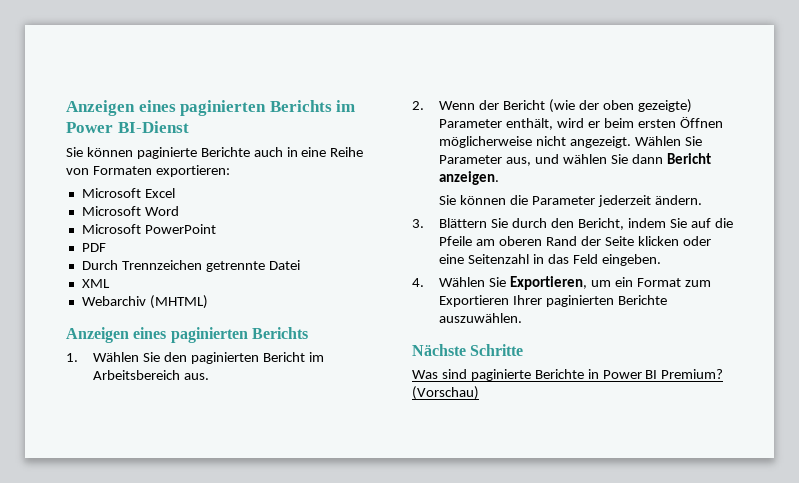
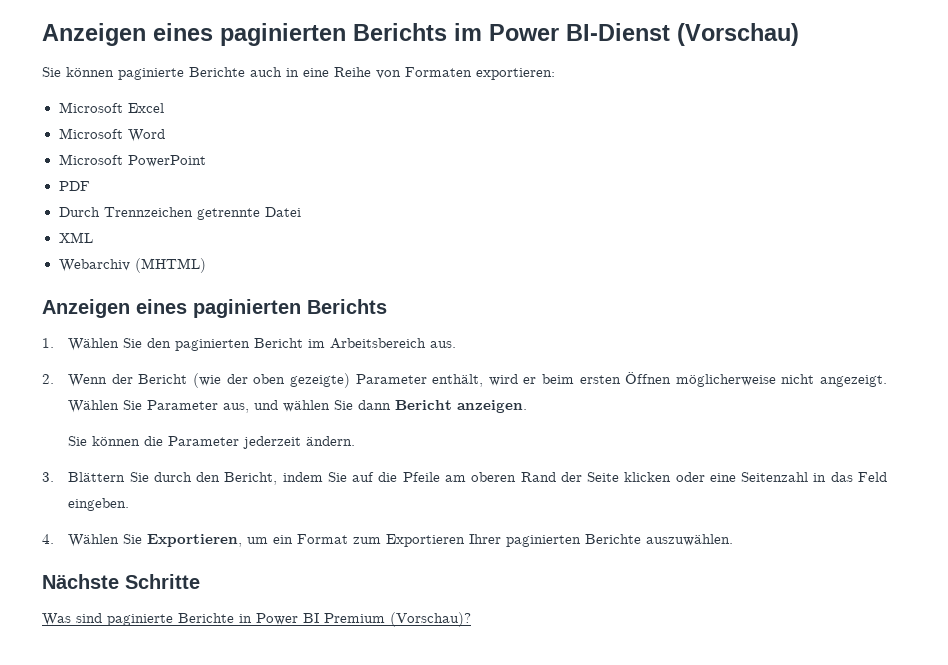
(189, 127) none -> [677,23,799,46] (Vorschau)
[661,369,724,379] [412,386,479,400] Premium? (Vorschau) -> [324,612,471,627] Premium (Vorschau)?

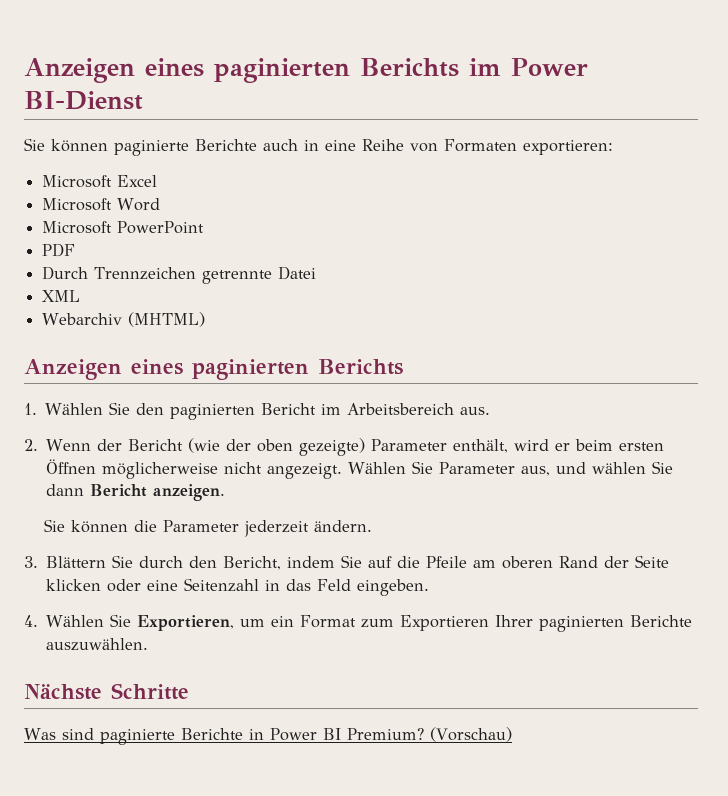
[677,23,799,46] (Vorschau) -> (143, 100) none
[324,612,471,627] Premium (Vorschau)? -> [346,727,512,742] Premium? (Vorschau)

